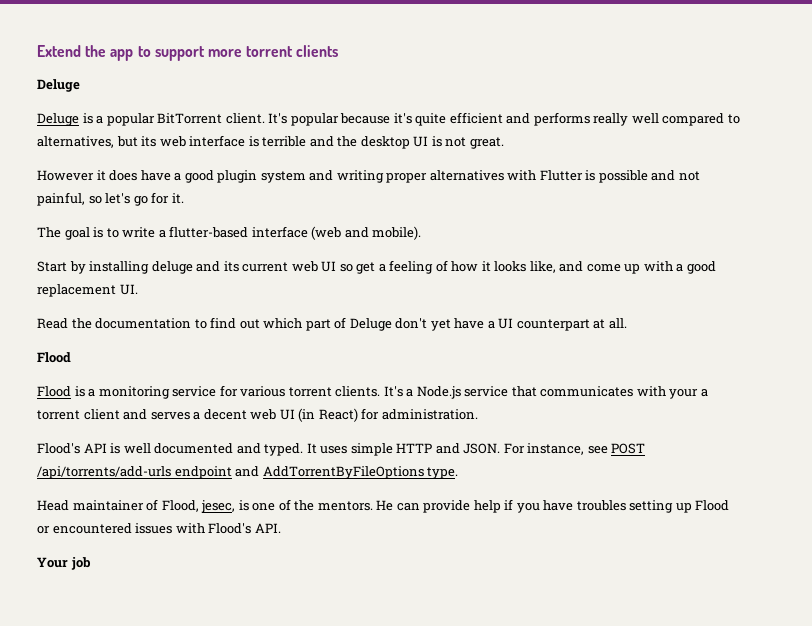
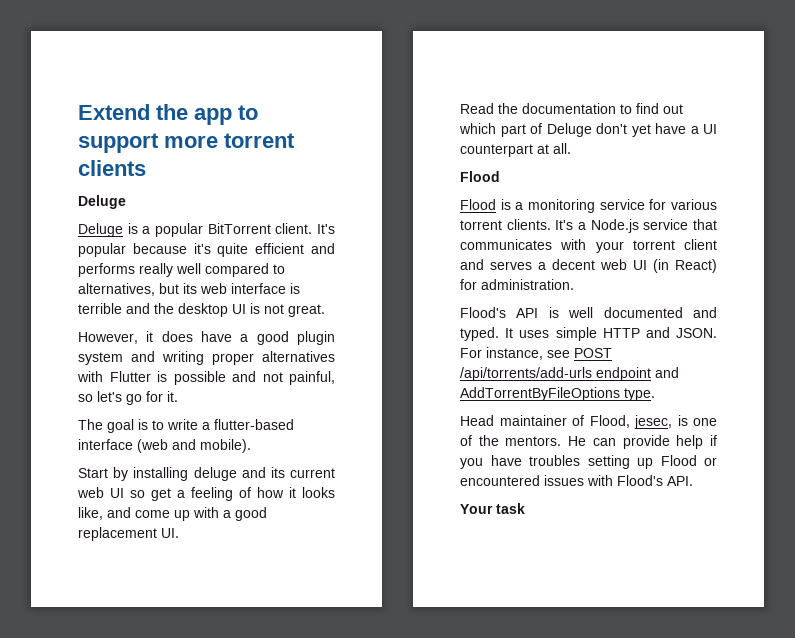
[37,170,94,181] However -> [78,332,138,344] However,
[700,389,708,397] a -> (624, 247) none
[70,557,91,570] job -> [496,503,525,514] task

